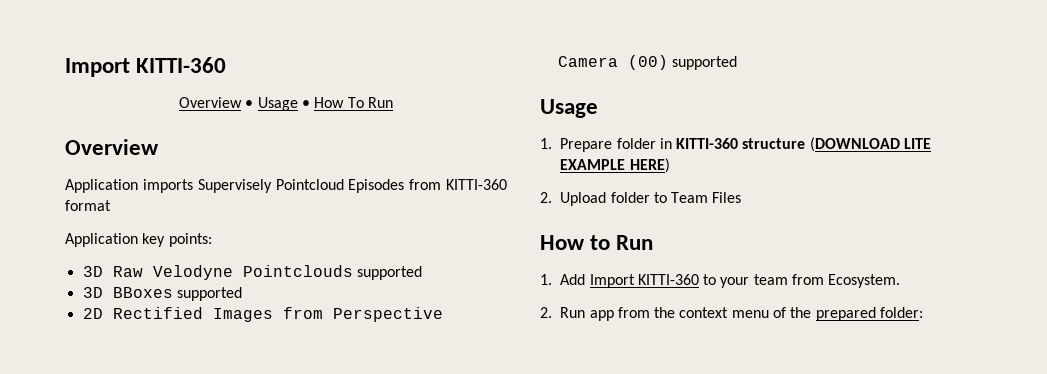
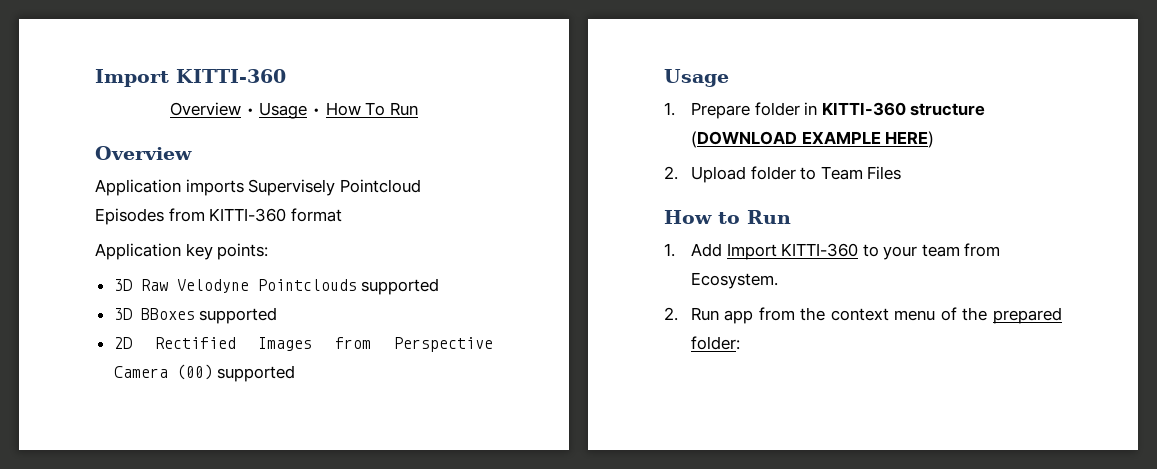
[904,138,932,149] LITE -> (797, 139) none

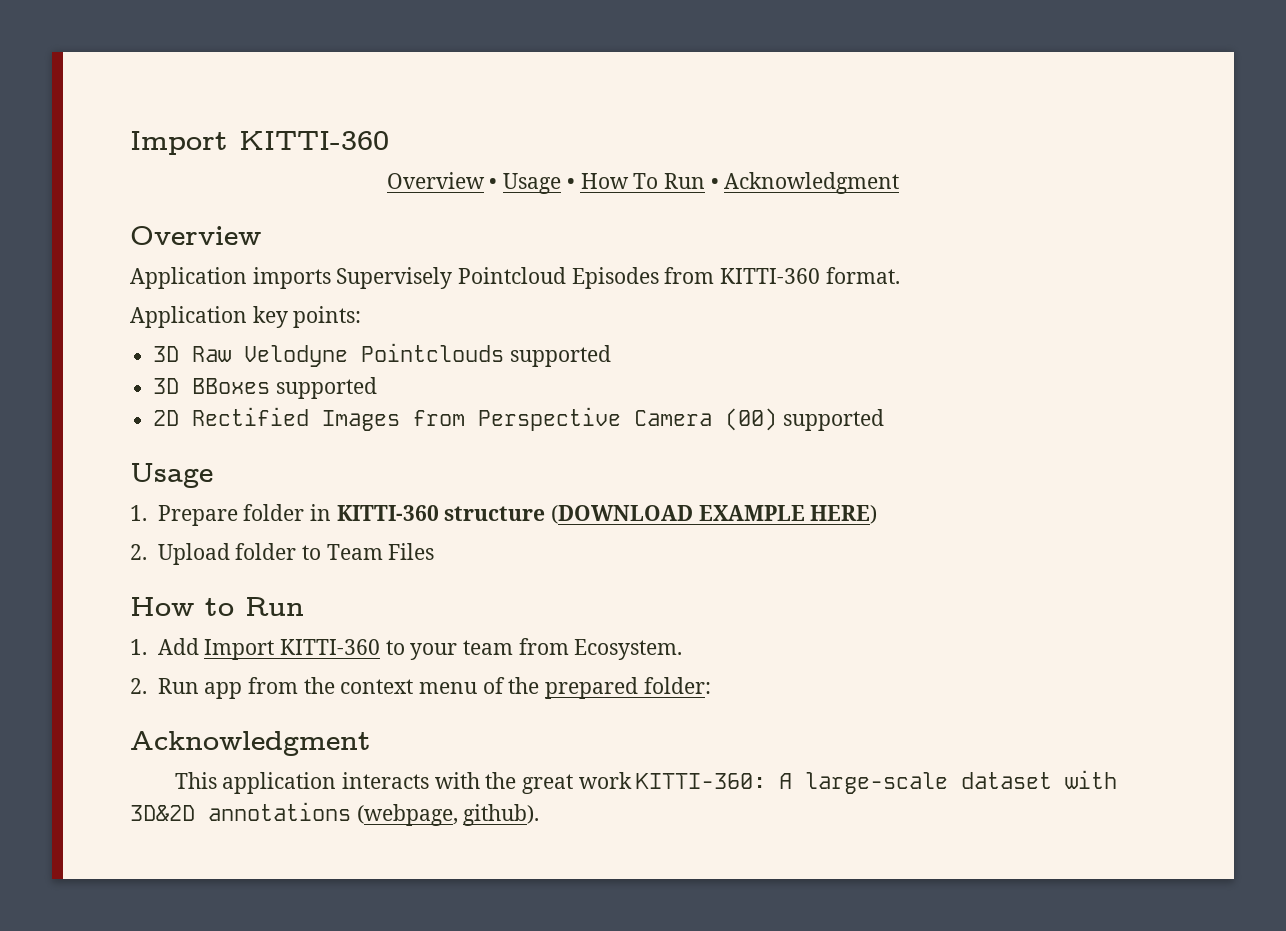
(418, 109) none -> [710,172,900,194] • Acknowledgment
[290,208,342,222] format -> [825,267,900,284] format.
(740, 343) none -> [130,731,371,756] [174,770,1118,794] [130,802,540,826] // Acknowledgment // This application interacts with the great work KITTI-360: A large-scale dataset with 3D&2D annotations (webpage, github).

